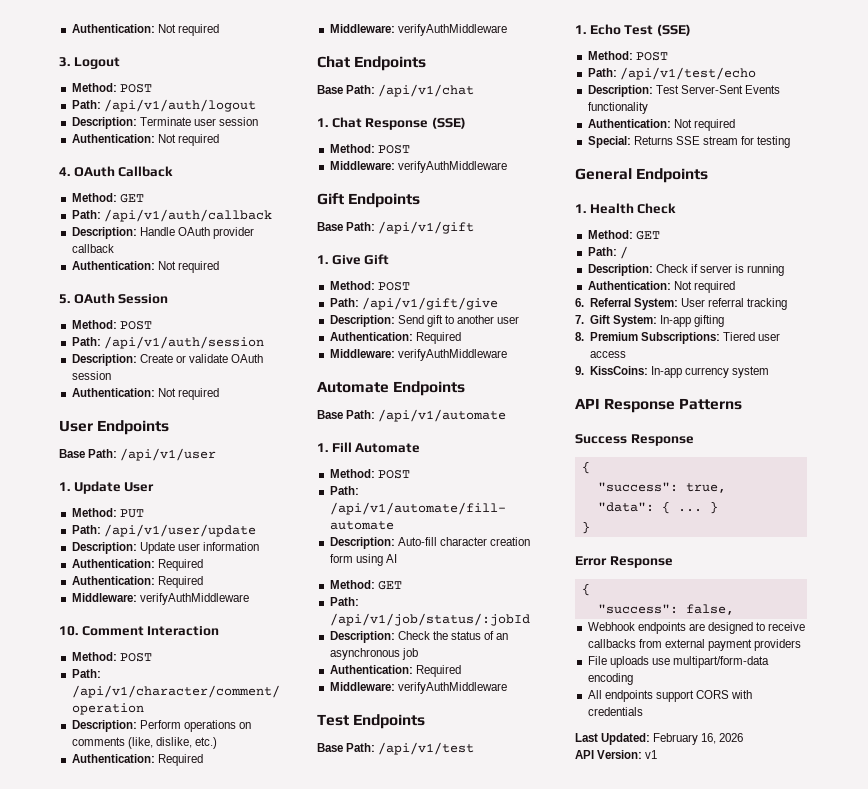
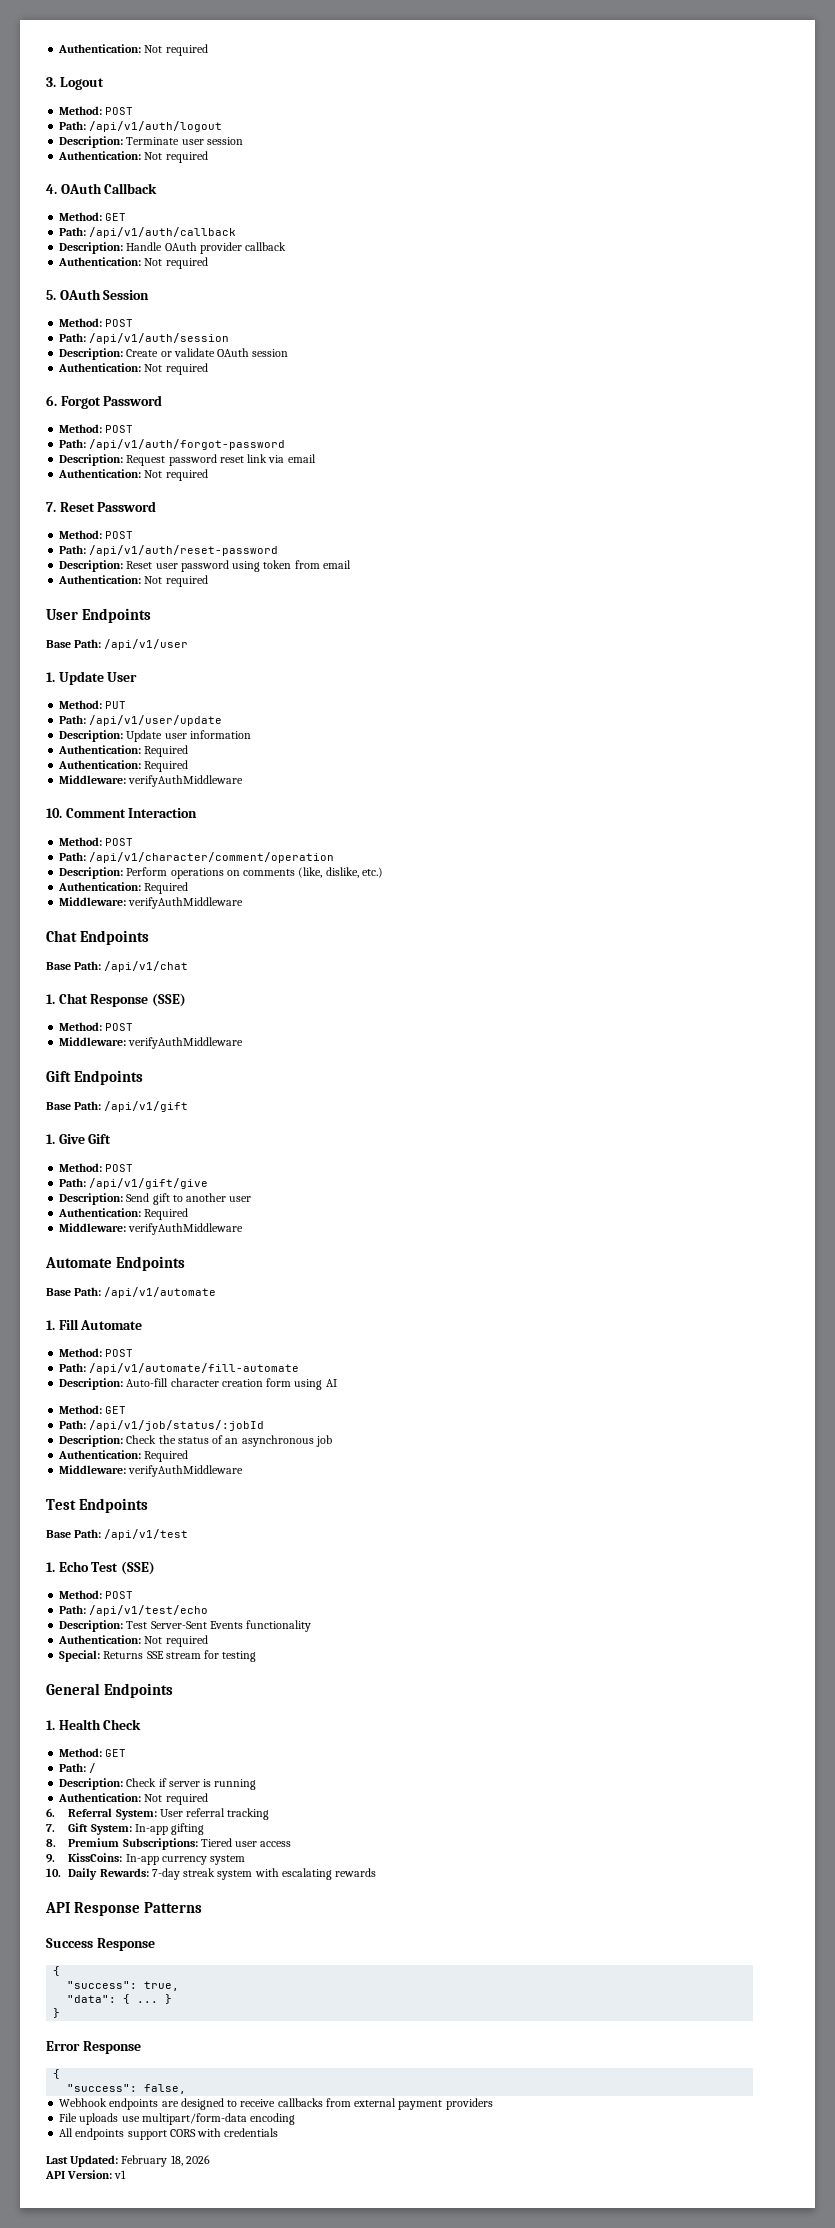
(219, 394) none -> [46,395,163,409] [59,424,134,433] [59,439,286,450] [59,454,316,466] [58,469,208,481] [46,501,157,512] [59,530,134,539] [59,545,279,556] [59,560,351,572] [58,575,208,587] // 6. Forgot Password // Method: POST // Path: /api/v1/auth/forgot-password // Description: Request password reset link via email // Authentication: Not required // 7. Reset Password // Method: POST // Path: /api/v1/auth/reset-password // Description: Reset user password using token from email // Authentication: Not required
(770, 372) none -> [46,1868,377,1880] // 10. Daily Rewards: 7-day streak system with escalating rewards
[701,733,717,744] 16, -> [170,2155,183,2166] 18,

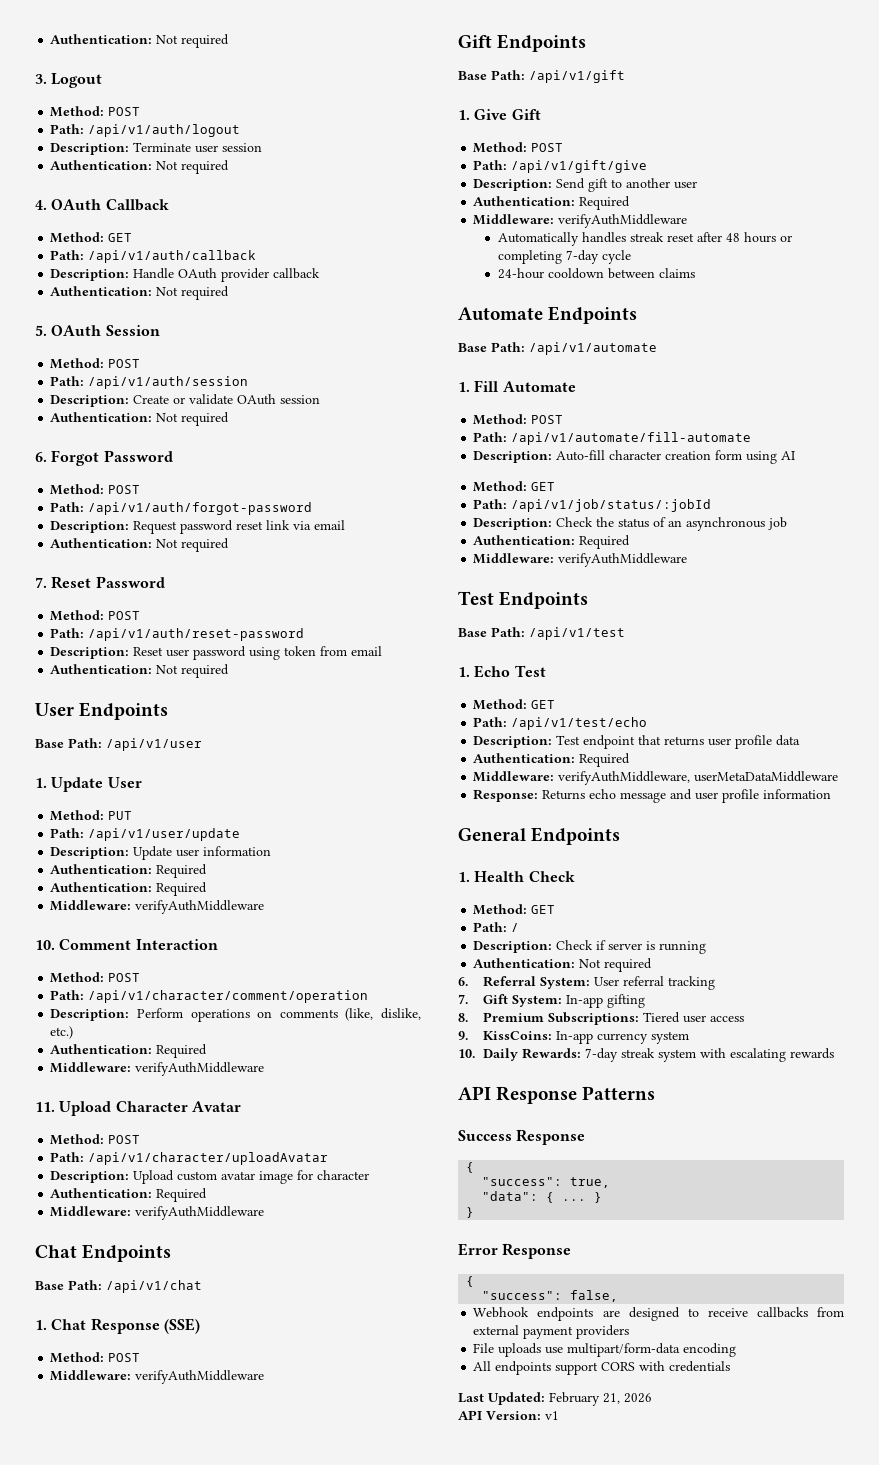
(244, 903) none -> [35,1101,241,1116] [50,1134,141,1145] [50,1152,329,1165] [50,1170,370,1184] [50,1188,208,1202] [50,1206,265,1220] // 11. Upload Character Avatar // Method: POST // Path: /api/v1/character/uploadAvatar // Description: Upload custom avatar image for character // Authentication: Required // Middleware: verifyAuthMiddleware
(244, 1229) none -> [497,232,792,246] [497,250,631,264] [497,268,695,279] // Automatically handles streak reset after 48 hours or completing 7-day cycle // 24-hour cooldown between claims
[120,1561,155,1575] [59,1590,134,1599] (SSE) // Method: POST -> [473,699,556,710] // Method: GET
[150,1620,312,1632] [58,1635,208,1647] [59,1650,257,1662] Server-Sent Events functionality // Authentication: Not required // Special: Returns SSE stream for testing -> [583,735,801,749] [473,753,631,767] [473,771,839,785] [473,789,832,803] endpoint that returns user profile data // Authentication: Required // Middleware: verifyAuthMiddleware, userMetaDataMiddleware // Response: Returns echo message and user profile information
[170,2155,183,2166] 18, -> [603,1393,620,1404] 21,

